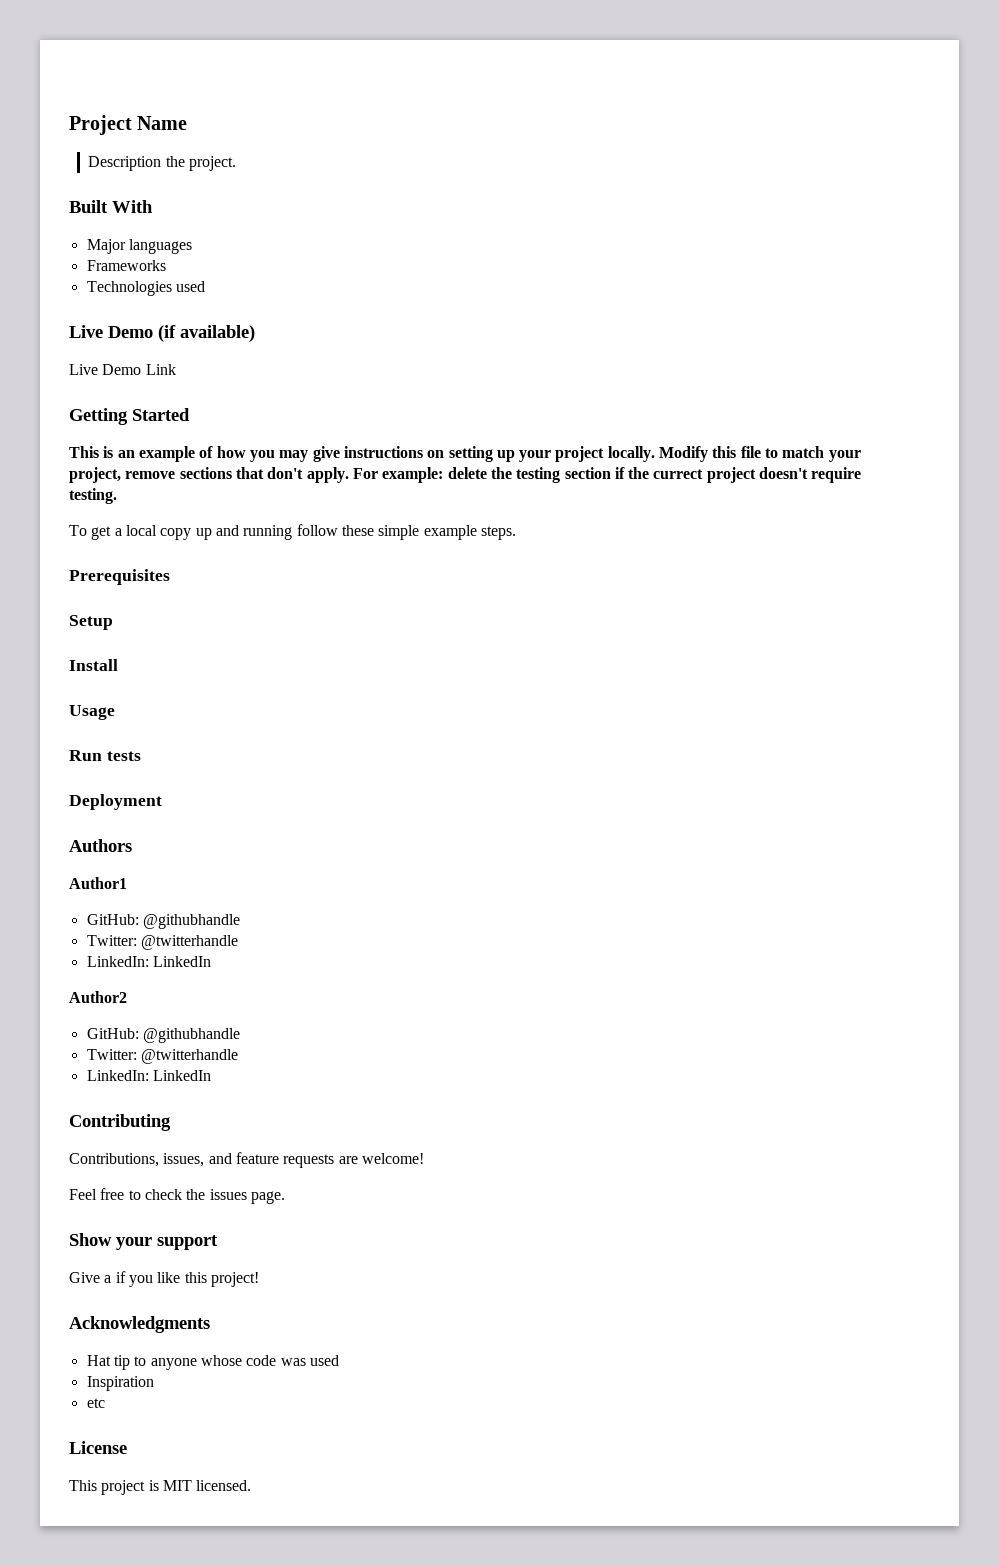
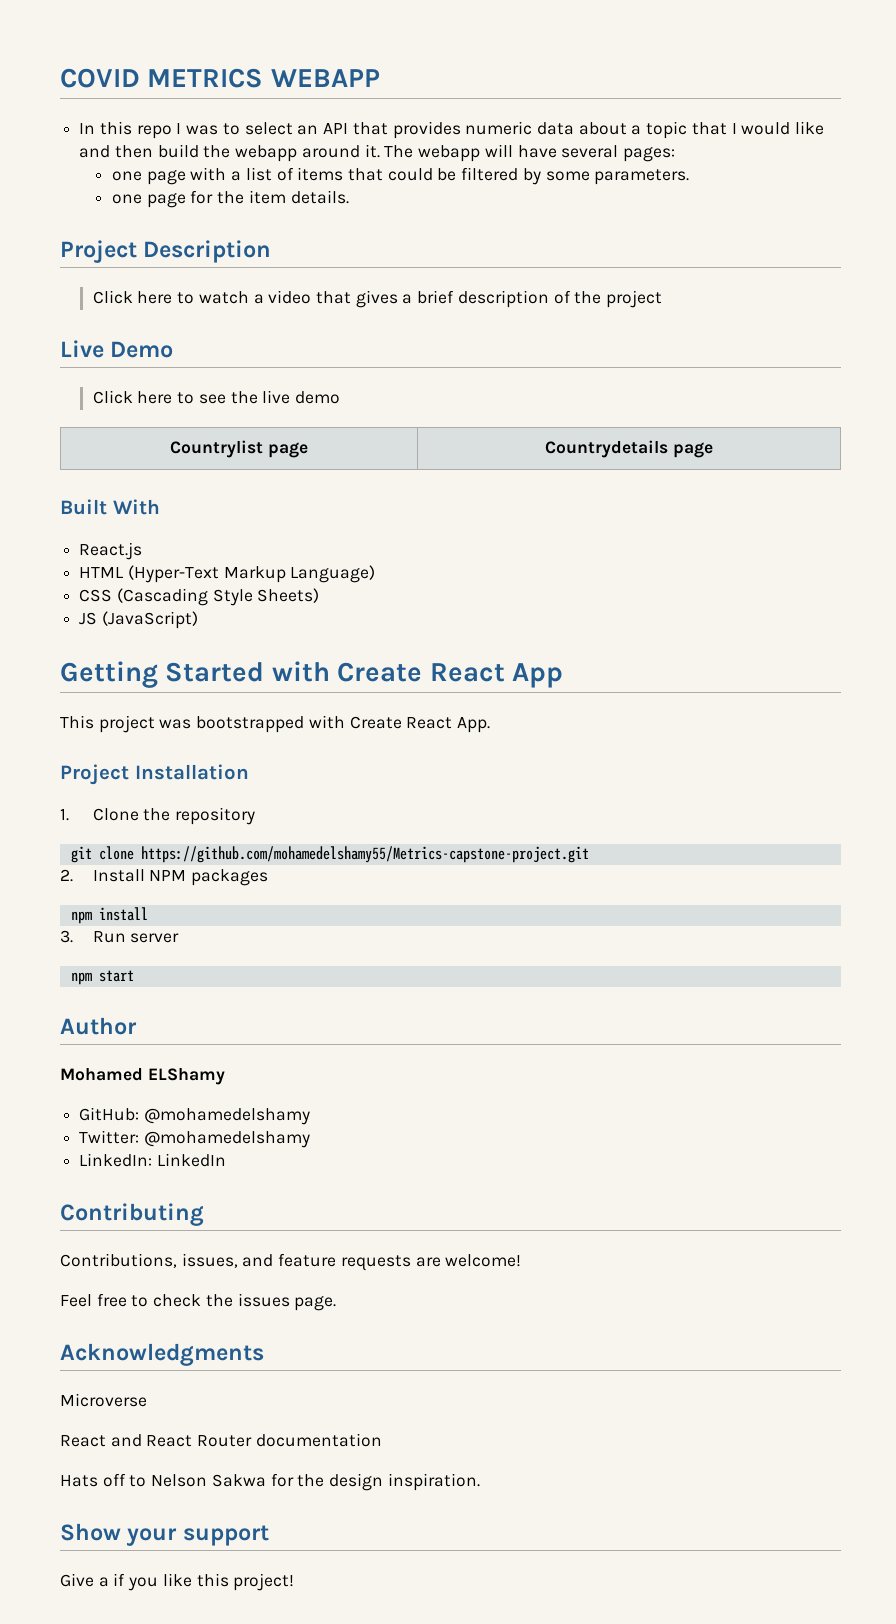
[69,115,188,135] [88,156,237,171] [69,200,153,213] [86,239,192,254] [86,260,166,271] [86,281,205,296] [69,325,255,342] [69,364,176,375] [69,408,190,425] [69,446,861,462] [69,467,862,483] [69,488,117,504] [69,524,516,540] [69,569,170,585] [69,615,113,630] [69,659,118,671] [69,705,115,720] [69,750,141,761] [69,794,162,810] [69,839,132,852] [69,877,127,889] [86,914,240,929] [86,935,238,950] [86,956,211,967] [69,991,127,1003] [86,1028,240,1043] [86,1049,238,1064] Project Name // Description the project. // Built With // Major languages // Frameworks // Technologies used // Live Demo (if available) // Live Demo Link // Getting Started // This is an example of how you may give instructions on setting up your project locally. Modify this file to match your project, remove sections that don't apply. For example: delete the testing section if the currect project doesn't require testing. // To get a local copy up and running follow these simple example steps. // Prerequisites // Setup // Install // Usage // Run tests // Deployment // Authors // Author1 // GitHub: @githubhandle // Twitter: @twitterhandle // LinkedIn: LinkedIn // Author2 // GitHub: @githubhandle // Twitter: @twitterhandle -> [60,68,380,88] [79,121,825,139] [79,144,675,162] [111,167,690,185] [111,190,349,208] [60,240,272,263] [92,290,663,308] [60,340,174,358] [92,390,340,404] [170,440,308,458] [545,440,713,458] [60,499,160,515] [79,542,143,560] [79,565,376,583] [79,588,320,606] [79,611,198,629] [60,661,564,688] [60,715,491,733] [60,764,249,785] [60,807,256,825] [70,846,589,863] [60,869,269,886] [70,907,148,924] [60,930,180,943] [70,970,134,985] [60,1017,137,1035] [60,1068,225,1085] [79,1107,310,1125] [79,1130,310,1148] COVID METRICS WEBAPP // In this repo I was to select an API that provides numeric data about a topic that I would like and then build the webapp around it. The webapp will have several pages: // one page with a list of items that could be filtered by some parameters. // one page for the item details. // Project Description // Click here to watch a video that gives a brief description of the project // Live Demo // Click here to see the live demo // Countrylist page | Countrydetails page // Built With // React.js // HTML (Hyper-Text Markup Language) // CSS (Cascading Style Sheets) // JS (JavaScript) // Getting Started with Create React App // This project was bootstrapped with Create React App. // Project Installation // 1. Clone the repository // git clone https://github.com/mohamedelshamy55/Metrics-capstone-project.git // 2. Install NPM packages // npm install // 3. Run server // npm start // Author // Mohamed ELShamy // GitHub: @mohamedelshamy // Twitter: @mohamedelshamy
(285, 1197) none -> [60,1343,264,1366] [60,1393,147,1407] [60,1433,382,1447] [60,1473,480,1491] // Acknowledgments // Microverse // React and React Router documentation // Hats off to Nelson Sakwa for the design inspiration.
[69,1316,210,1333] [86,1355,339,1370] [86,1376,154,1391] [86,1398,105,1408] [69,1441,127,1454] [69,1480,252,1495] // Acknowledgments // Hat tip to anyone whose code was used // Inspiration // etc // License // This project is MIT licensed. -> (295, 1582) none

